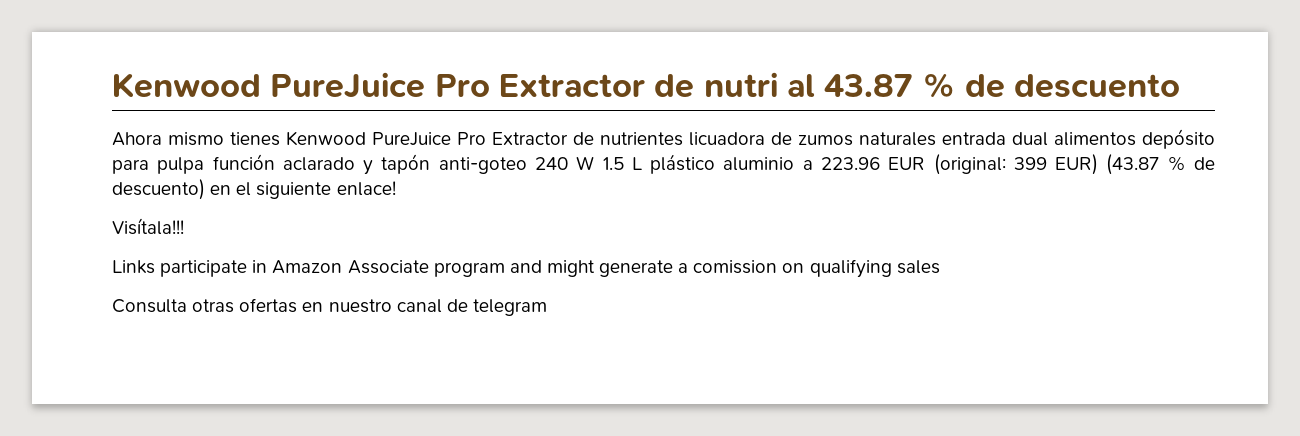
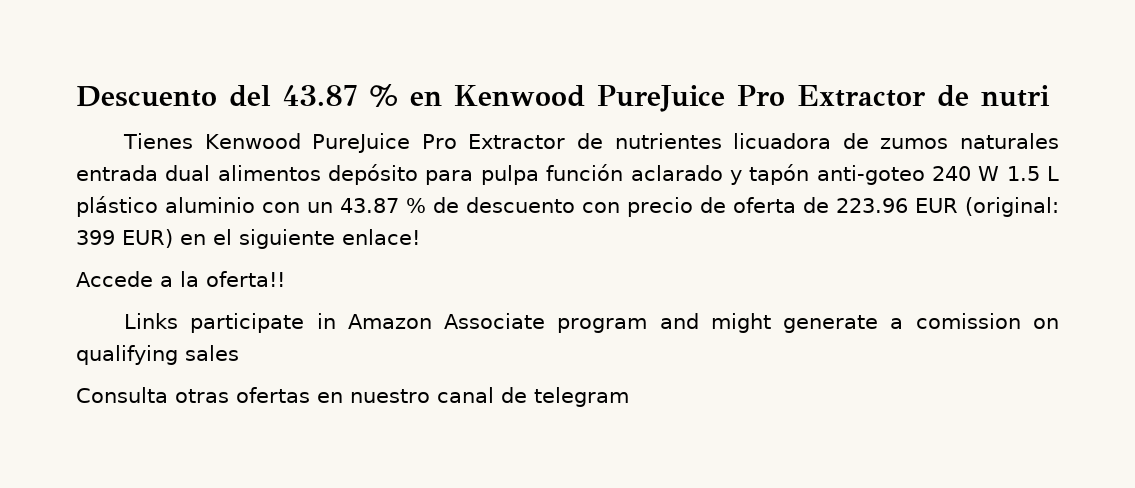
(112, 85) none -> [76,84,442,107] Descuento del 43.87 % en
[786,73,1181,98] [112,132,280,146] al 43.87 % de descuento // Ahora mismo tienes -> [123,133,194,149] // Tienes
[802,160,813,170] a -> [262,197,829,217] con un 43.87 % de descuento con precio de oferta de
[1106,154,1216,175] [112,179,205,200] (43.87 % de descuento) -> (173, 238) none
[112,218,184,235] Visítala!!! -> [76,271,285,287] Accede a la oferta!!

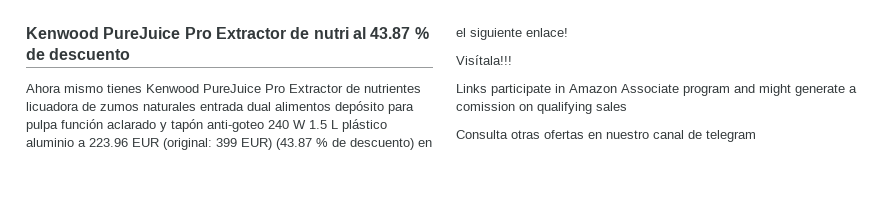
[76,84,442,107] Descuento del 43.87 % en -> (26, 33) none
[123,133,194,149] // Tienes -> [352,27,429,39] [26,48,131,60] [26,84,142,93] al 43.87 % de descuento // Ahora mismo tienes
[262,197,829,217] con un 43.87 % de descuento con precio de oferta de -> [78,140,86,147] a
(173, 238) none -> [276,138,414,150] (43.87 % de descuento)
[76,271,285,287] Accede a la oferta!! -> [456,55,512,65] Visítala!!!

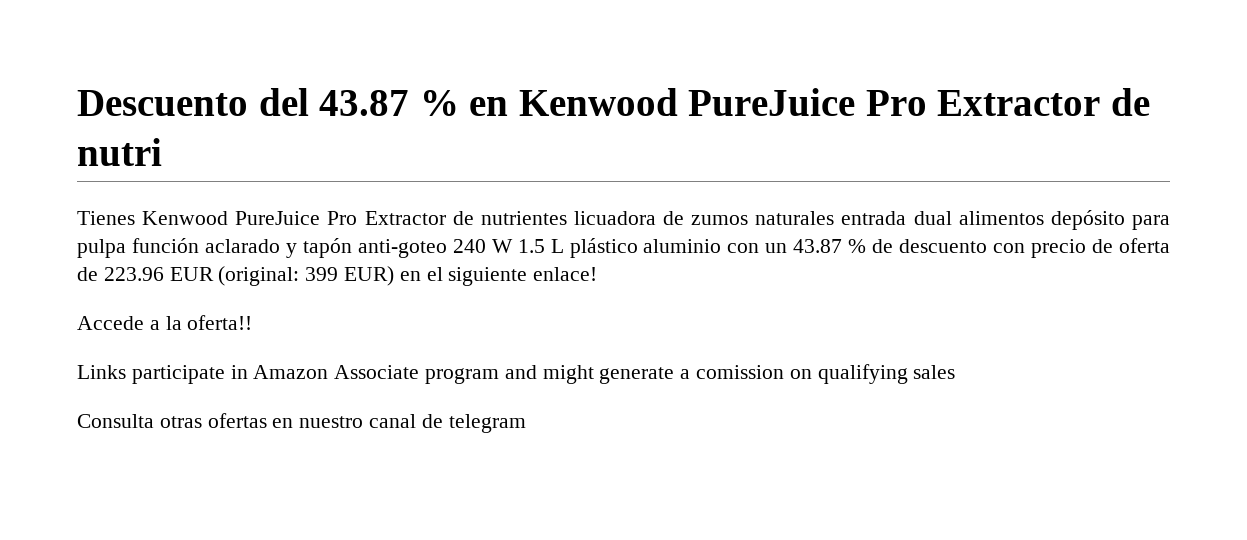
(26, 33) none -> [77,88,509,116] Descuento del 43.87 % en
[352,27,429,39] [26,48,131,60] [26,84,142,93] al 43.87 % de descuento // Ahora mismo tienes -> [77,211,135,225] // Tienes
[78,140,86,147] a -> [727,238,1171,258] [77,267,98,281] con un 43.87 % de descuento con precio de oferta de
[276,138,414,150] (43.87 % de descuento) -> (395, 276) none
[456,55,512,65] Visítala!!! -> [77,315,253,330] Accede a la oferta!!

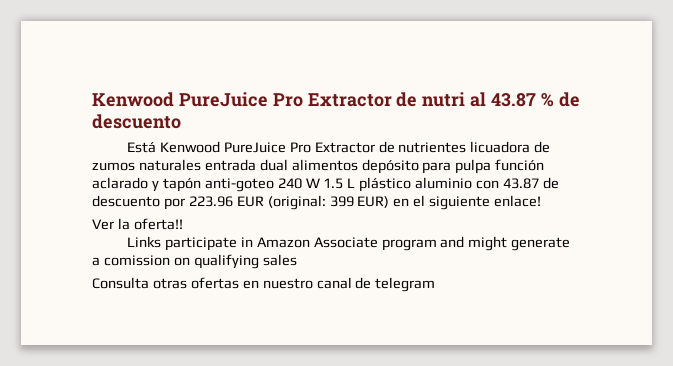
[77,88,509,116] Descuento del 43.87 % en -> (92, 99) none
[77,211,135,225] // Tienes -> [470,92,580,107] [92,114,181,129] [126,142,156,153] al 43.87 % de descuento // Está
[765,238,1171,258] [77,267,98,281] un 43.87 % de descuento con precio de oferta de -> [503,177,559,189] [92,195,185,210] 43.87 de descuento por
[77,316,160,330] Accede a -> [92,219,114,230] Ver

